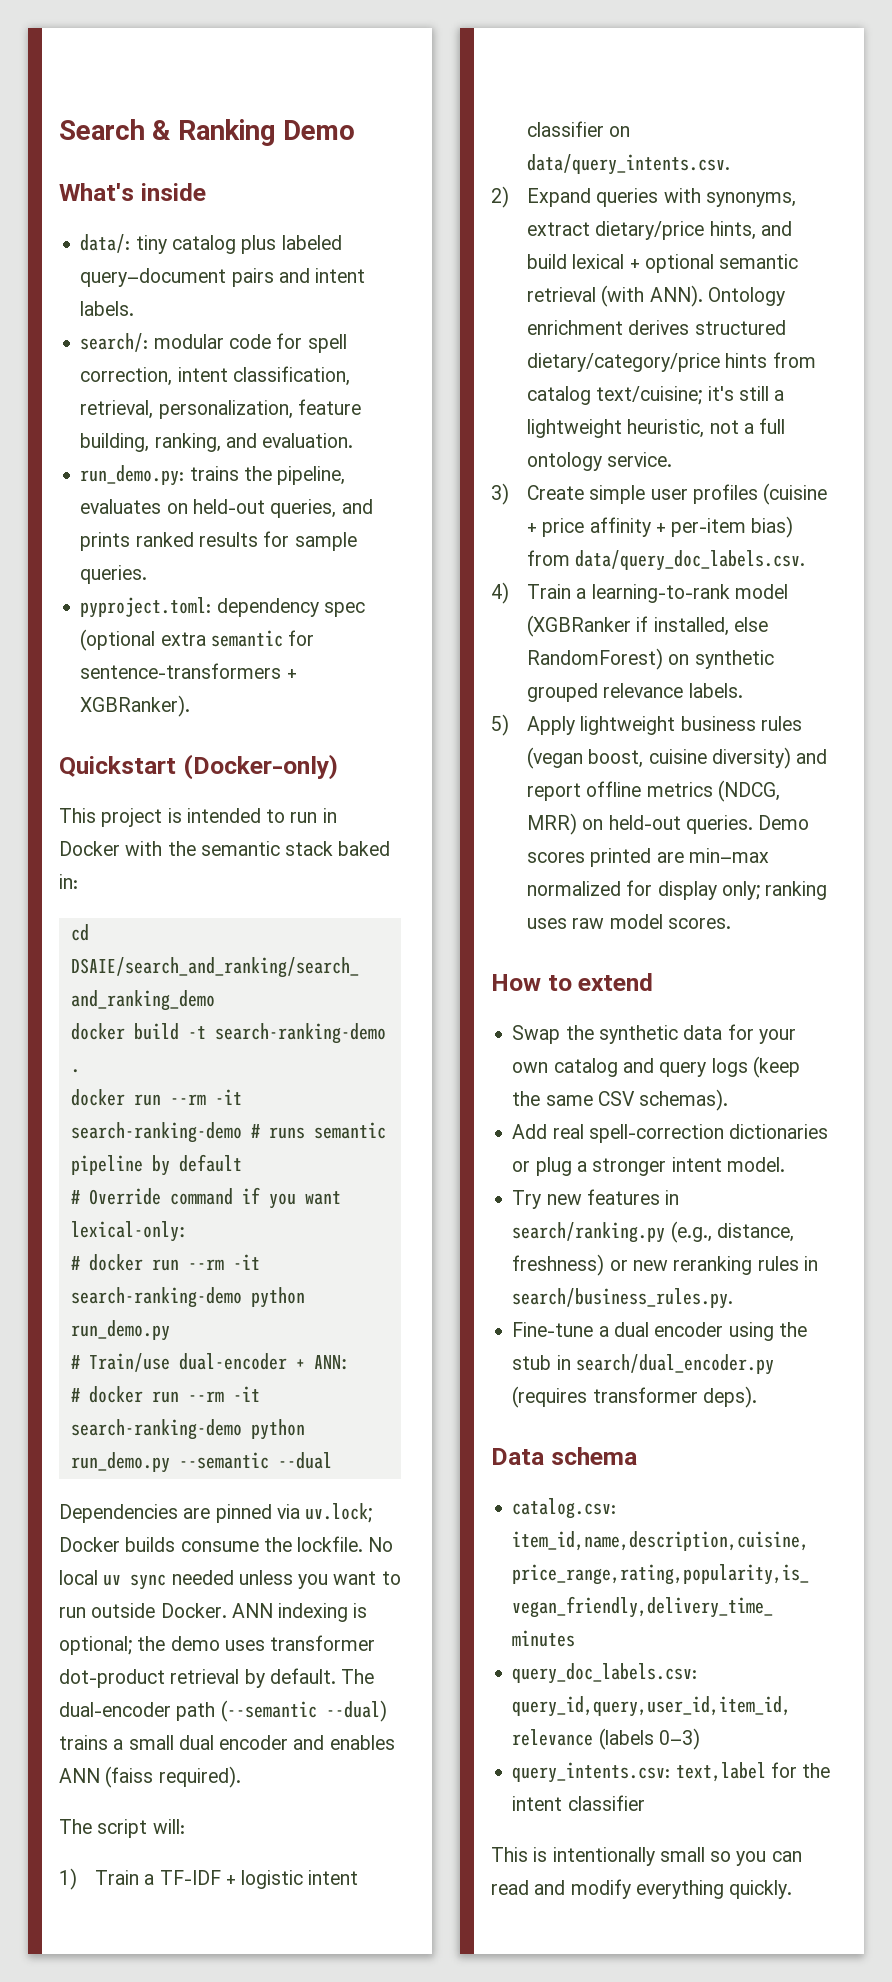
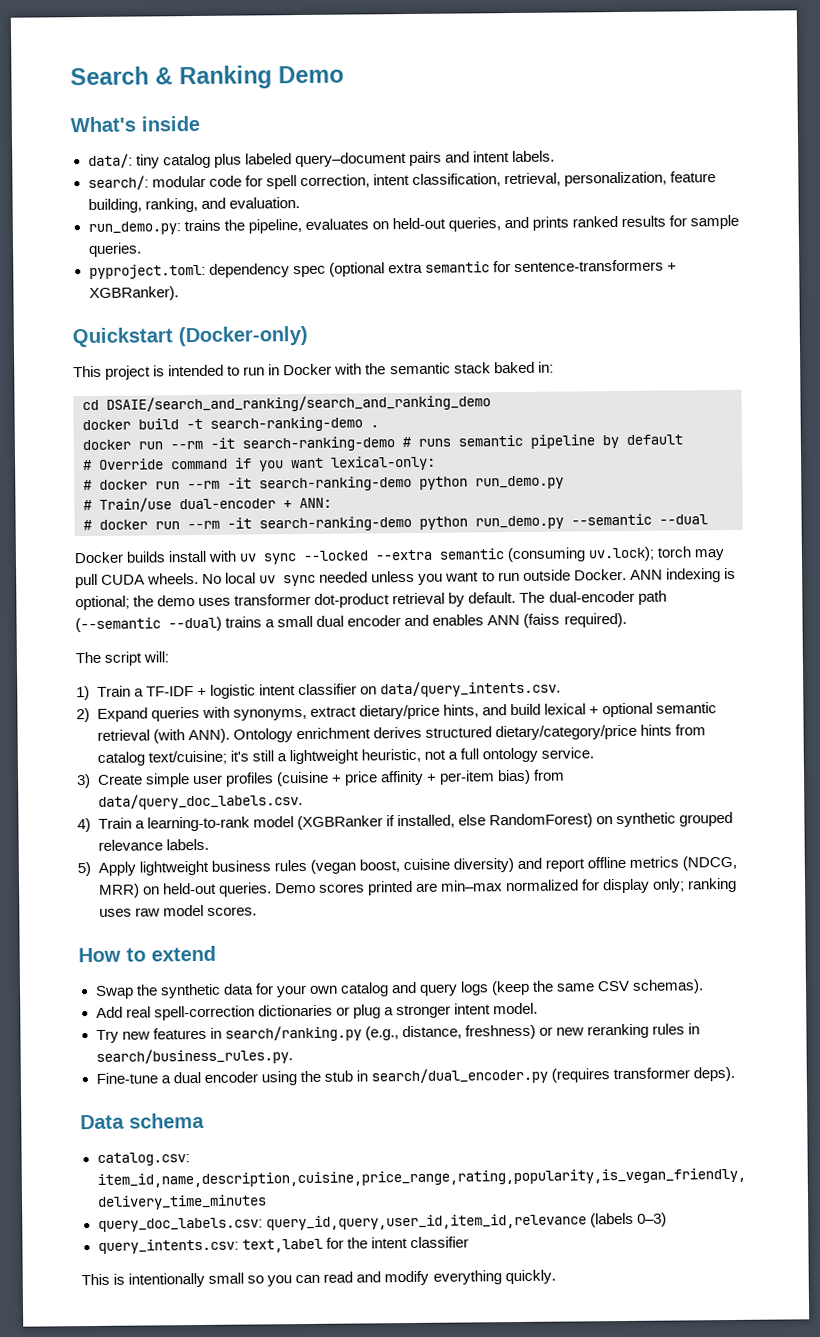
[59,1503,373,1523] [59,1536,364,1552] Dependencies are pinned via uv.lock; Docker builds consume the lockfile. -> [74,546,725,565] [75,572,200,589] Docker builds install with uv sync --locked --extra semantic (consuming uv.lock); torch may pull CUDA wheels.

